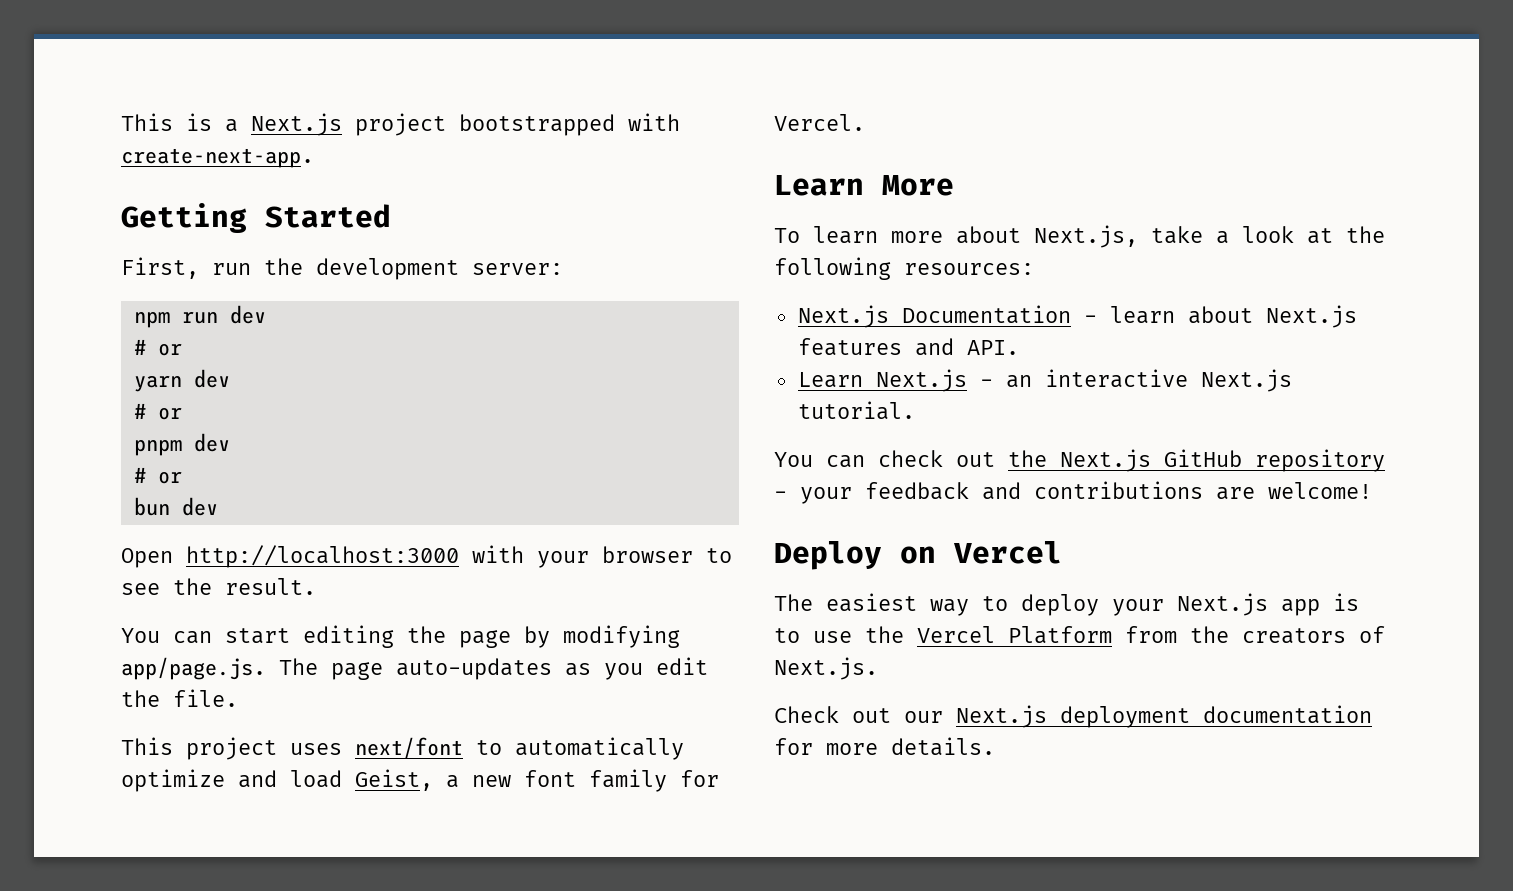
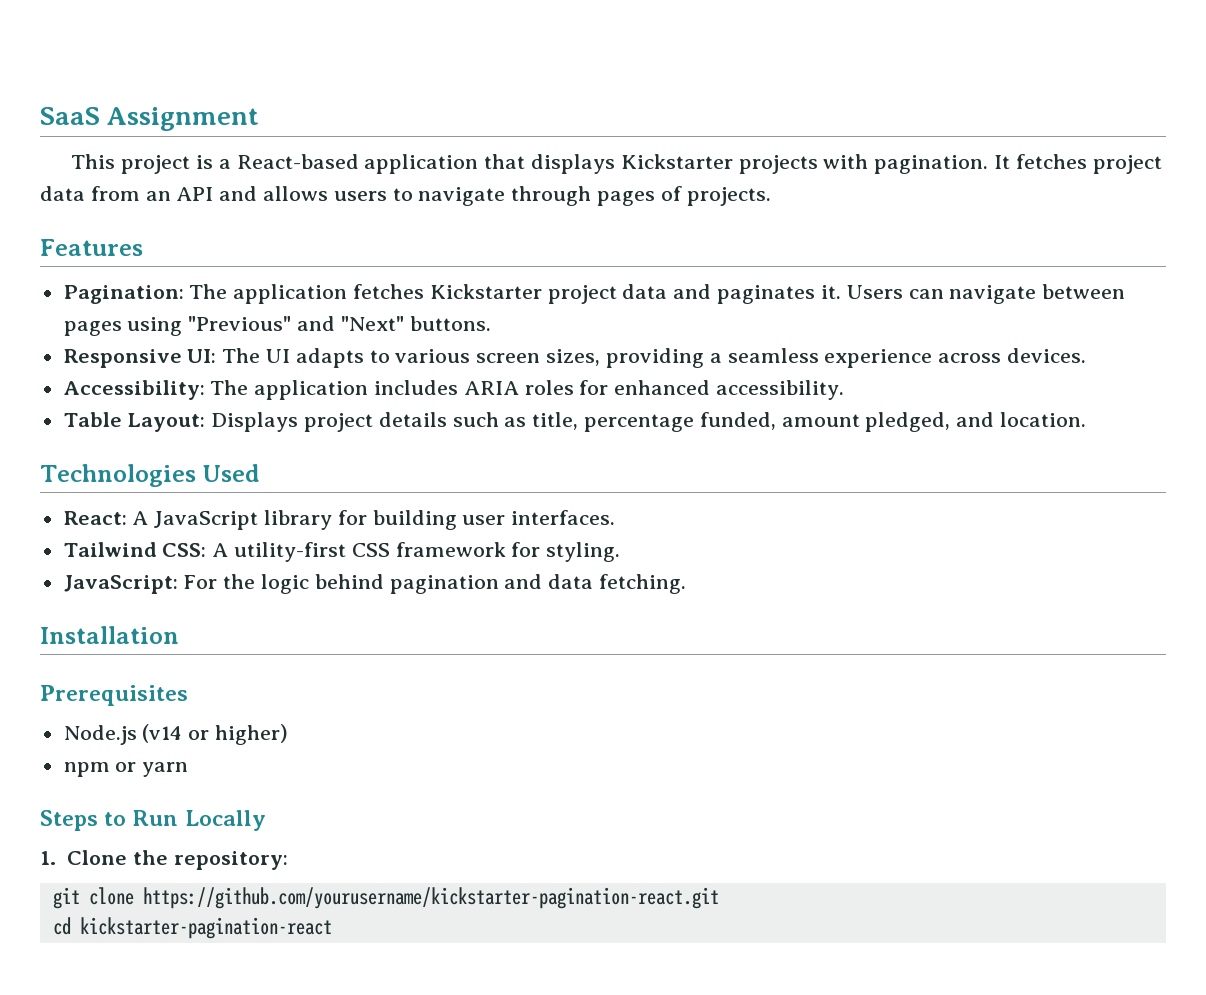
[121,113,680,136] [121,148,314,168] [121,203,391,233] [121,257,563,280] [133,305,266,328] [133,339,182,356] [133,369,230,392] [133,403,182,420] [133,433,230,456] [133,467,182,484] [133,497,218,516] [121,545,732,568] [121,578,316,595] [121,625,680,648] [121,657,708,680] [121,689,238,707] [121,737,684,760] [121,769,719,792] [774,114,865,131] [774,175,954,196] [774,225,1385,248] [774,257,1034,280] [797,305,1357,328] [797,338,1019,356] [797,369,1292,392] [797,401,915,420] [774,449,1385,472] [774,481,1372,504] [774,541,1062,570] [774,593,1359,616] [774,626,1385,644] [774,657,878,680] [774,705,1372,728] [774,737,995,756] This is a Next.js project bootstrapped with create-next-app. // Getting Started // First, run the development server: // npm run dev // # or // yarn dev // # or // pnpm dev // # or // bun dev // Open http://localhost:3000 with your browser to see the result. // You can start editing the page by modifying app/page.js. The page auto-updates as you edit the file. // This project uses next/font to automatically optimize and load Geist, a new font family for Vercel. // Learn More // To learn more about Next.js, take a look at the following resources: // Next.js Documentation - learn about Next.js features and API. // Learn Next.js - an interactive Next.js tutorial. // You can check out the Next.js GitHub repository - your feedback and contributions are welcome! // Deploy on Vercel // The easiest way to deploy your Next.js app is to use the Vercel Platform from the creators of Next.js. // Check out our Next.js deployment documentation for more details. -> [40,107,260,131] [71,154,1162,174] [40,186,771,206] [40,239,143,256] [63,284,1126,304] [63,316,491,336] [63,348,1086,368] [63,380,845,400] [63,412,1087,432] [40,464,260,487] [63,510,616,530] [63,542,621,562] [63,574,687,594] [40,626,179,644] [40,685,188,706] [63,724,289,745] [63,762,189,777] [40,810,266,831] [40,850,288,870] [52,887,719,909] [52,917,332,939] SaaS Assignment // This project is a React-based application that displays Kickstarter projects with pagination. It fetches project data from an API and allows users to navigate through pages of projects. // Features // Pagination: The application fetches Kickstarter project data and paginates it. Users can navigate between pages using "Previous" and "Next" buttons. // Responsive UI: The UI adapts to various screen sizes, providing a seamless experience across devices. // Accessibility: The application includes ARIA roles for enhanced accessibility. // Table Layout: Displays project details such as title, percentage funded, amount pledged, and location. // Technologies Used // React: A JavaScript library for building user interfaces. // Tailwind CSS: A utility-first CSS framework for styling. // JavaScript: For the logic behind pagination and data fetching. // Installation // Prerequisites // Node.js (v14 or higher) // npm or yarn // Steps to Run Locally // 1. Clone the repository: // git clone https://github.com/yourusername/kickstarter-pagination-react.git // cd kickstarter-pagination-react

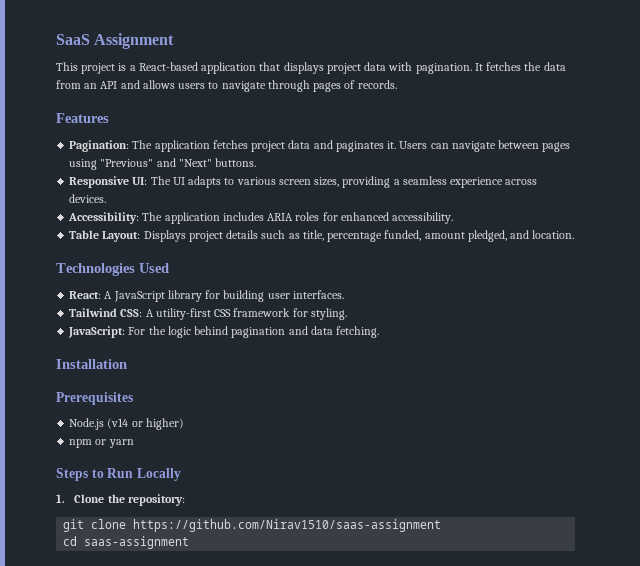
[620,154,818,174] Kickstarter projects -> [326,62,387,74] project data
[1092,155,1162,174] project -> [524,62,542,71] the
[686,187,771,206] projects. -> [357,80,397,89] records.
[429,284,542,299] Kickstarter -> (248, 144) none
[142,887,719,909] https://github.com/yourusername/kickstarter-pagination-react.git -> [133,519,442,532] https://github.com/Nirav1510/saas-assignment
[79,917,332,939] kickstarter-pagination-react -> [84,536,190,549] saas-assignment

